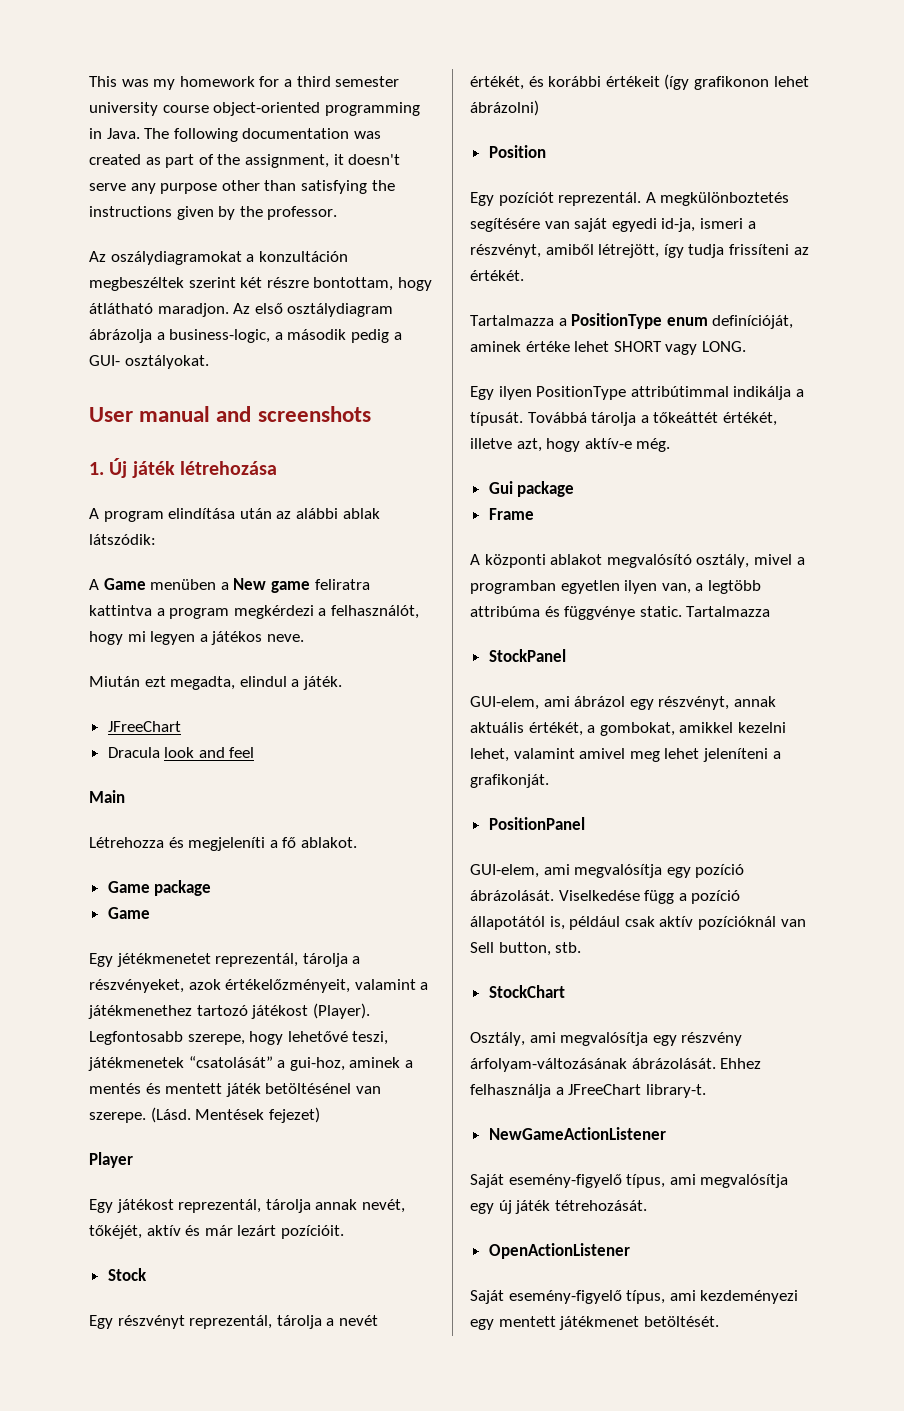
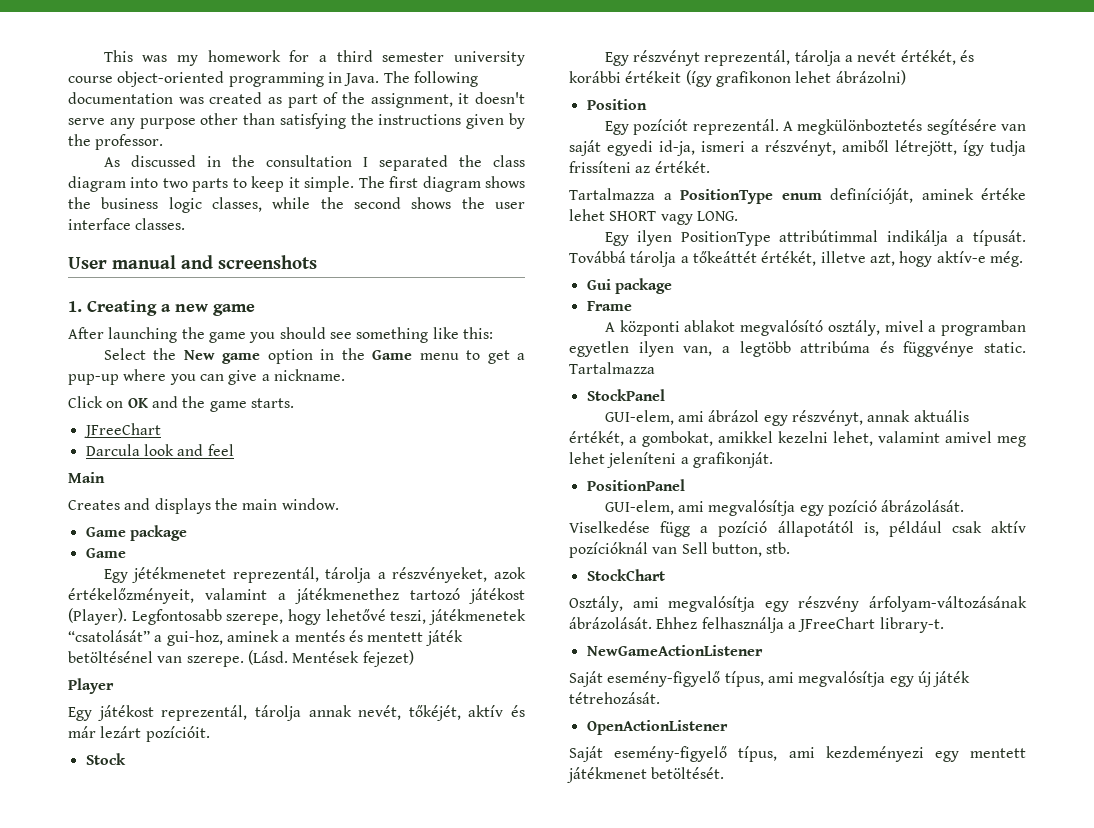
[89,251,348,265] [89,277,432,291] [89,303,394,317] [89,329,402,343] [89,355,209,369] Az oszálydiagramokat a konzultáción megbeszéltek szerint két részre bontottam, hogy átlátható maradjon. Az első osztálydiagram ábrázolja a business-logic, a második pedig a GUI- osztályokat. -> [103,155,526,171] [68,176,525,192] [68,197,525,213] [68,218,186,230] As discussed in the consultation I separated the class diagram into two parts to keep it simple. The first diagram shows the business logic classes, while the second shows the user interface classes.
[109,458,277,478] [89,508,380,522] [89,534,156,545] [89,578,370,593] [89,605,419,619] [89,631,304,645] [89,676,342,690] Új játék létrehozása // A program elindítása után az alábbi ablak látszódik: // A Game menüben a New game feliratra kattintva a program megkérdezi a felhasználót, hogy mi legyen a játékos neve. // Miután ezt megadta, elindul a játék. -> [87,300,255,316] [68,327,493,343] [103,348,525,364] [68,369,345,385] [68,396,294,412] Creating a new game // After launching the game you should see something like this: // Select the New game option in the Game menu to get a pup-up where you can give a nickname. // Click on OK and the game starts.
[107,747,160,758] Dracula -> [85,444,140,456] Darcula
[89,837,357,851] Létrehozza és megjeleníti a fő ablakot. -> [68,498,339,514] Creates and displays the main window.

